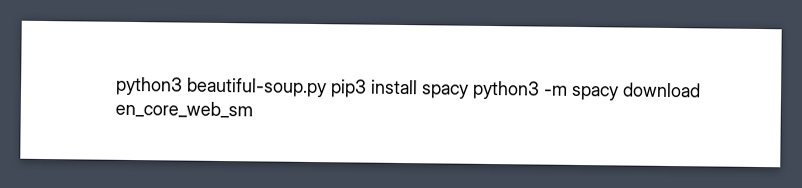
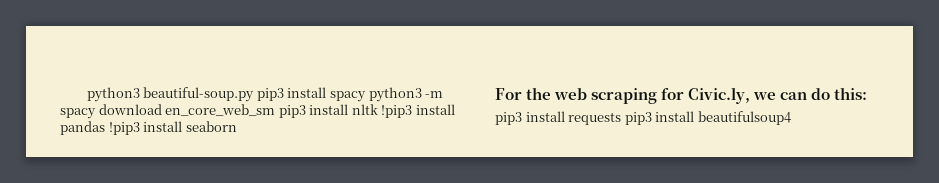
(253, 109) none -> [278,104,455,118] [60,121,237,135] [495,87,868,104] [495,111,791,125] pip3 install nltk !pip3 install pandas !pip3 install seaborn // For the web scraping for Civic.ly, we can do this: // pip3 install requests pip3 install beautifulsoup4

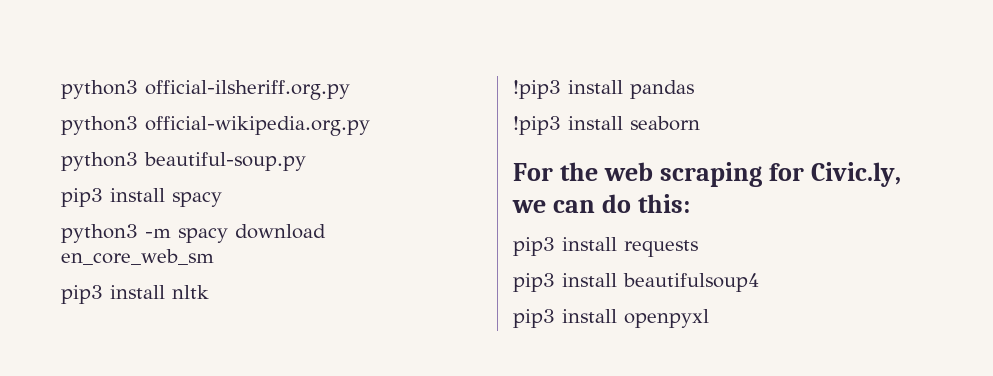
[86,87,140,102] python3 -> [61,80,350,100] [61,116,370,136] [61,152,138,171] python3 official-ilsheriff.org.py // python3 official-wikipedia.org.py // python3
(255, 94) none -> (306, 161) //
(366, 96) none -> (222, 199) //
(276, 110) none -> (214, 257) //
(378, 109) none -> (209, 292) //
(105, 128) none -> (694, 89) //
(622, 118) none -> (698, 248) //
(791, 118) none -> [513,309,709,328] // pip3 install openpyxl

